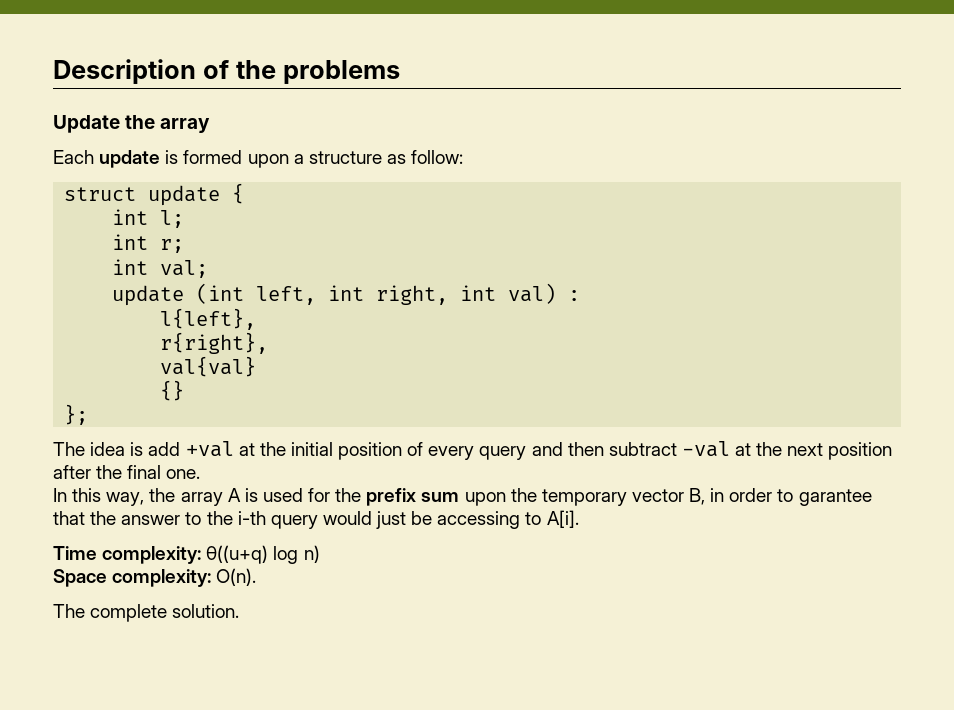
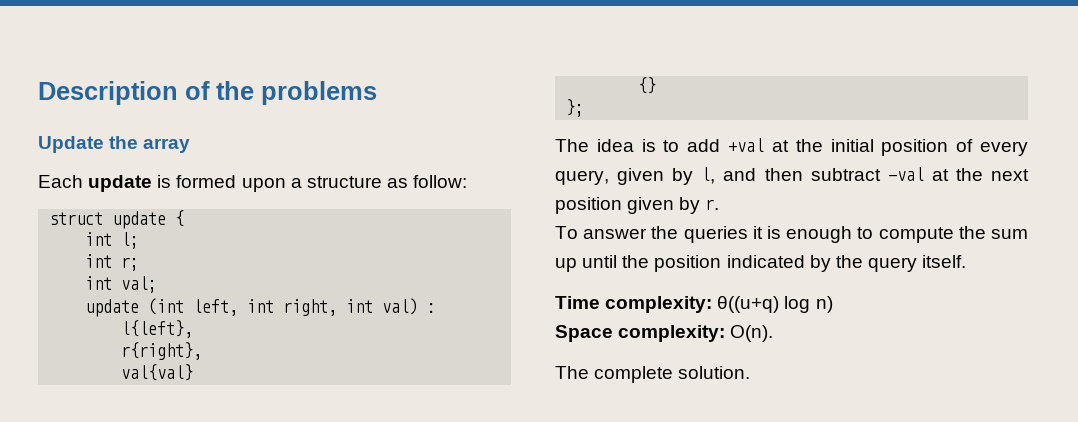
(144, 449) none -> [663,140,680,152] to
[479,446,527,460] query -> [555,167,716,185] query, given by l,
[53,465,201,479] [53,488,872,506] [53,510,579,529] after the final one. // In this way, the array A is used for the prefix sum upon the temporary vector B, in order to garantee that the answer to the i-th query would just be accessing to A[i]. -> [627,197,720,214] [555,226,1028,243] [555,255,967,272] given by r. // To answer the queries it is enough to compute the sum up until the position indicated by the query itself.

